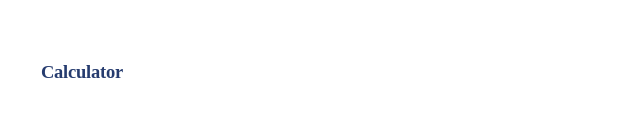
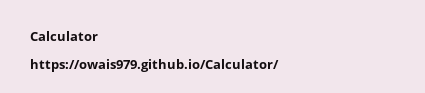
(123, 71) none -> [30,59,279,72] // https://owais979.github.io/Calculator/

